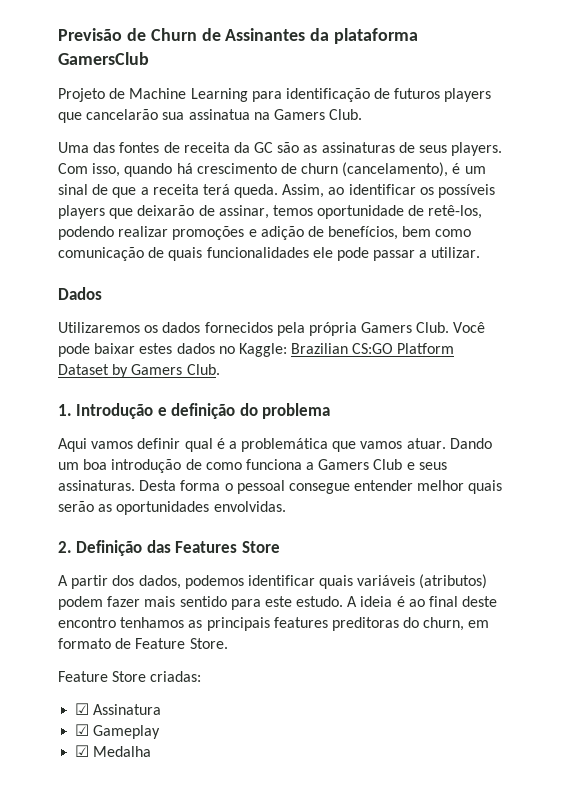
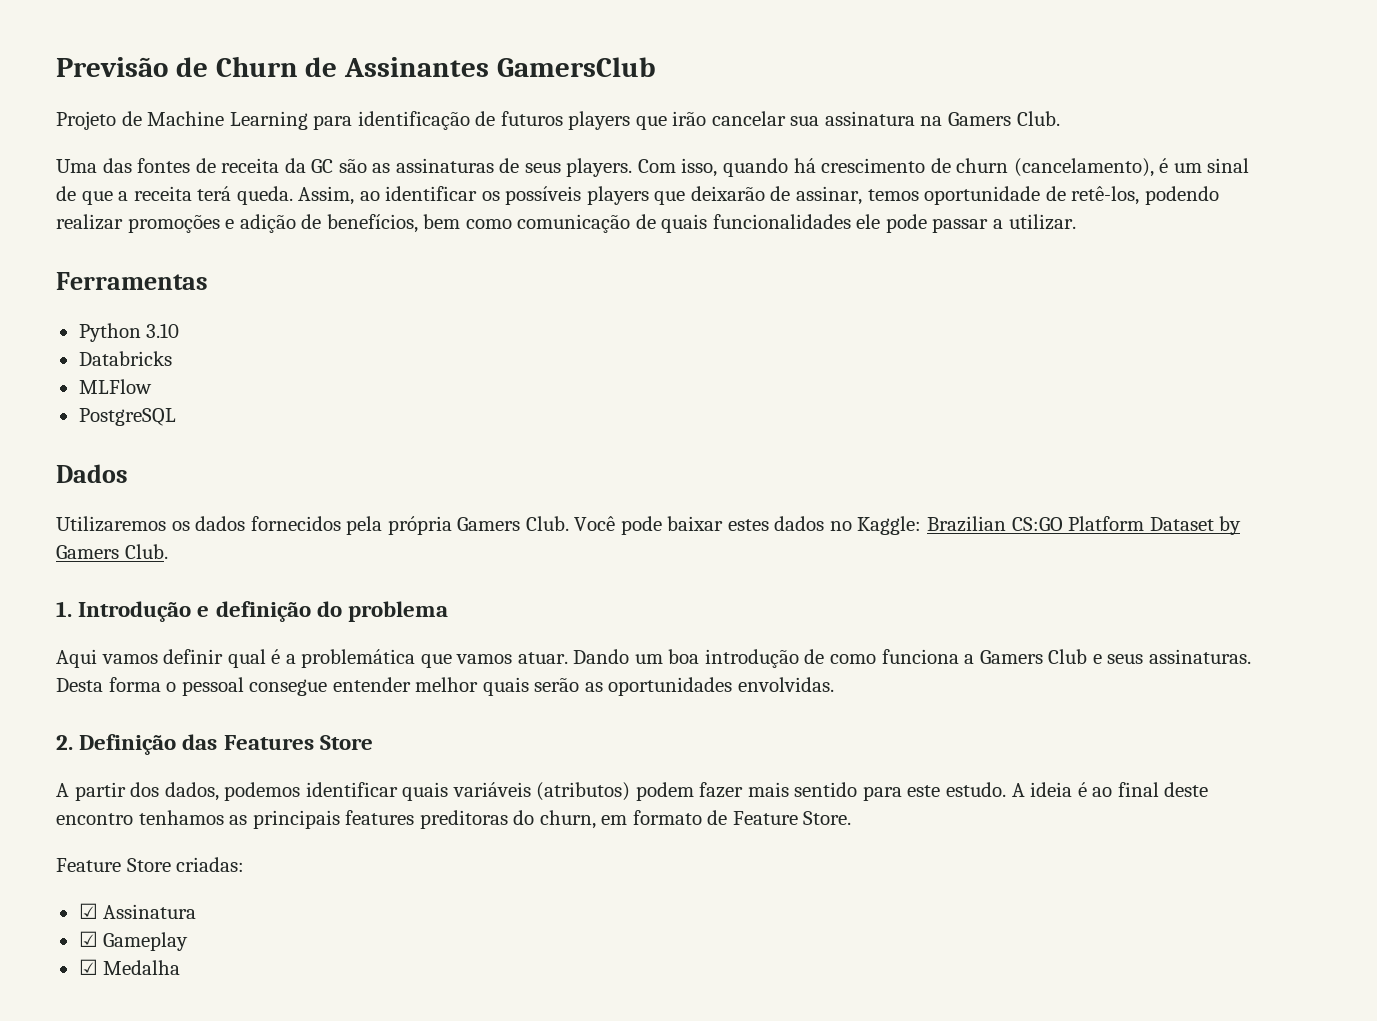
[310,28,419,44] da plataforma -> (490, 67) none
[86,109,250,120] cancelarão sua assinatua -> [672,111,915,126] irão cancelar sua assinatura
(481, 252) none -> [56,272,208,290] [78,323,180,342] [78,351,172,366] [78,379,152,394] [78,408,176,426] // Ferramentas // Python 3.10 // Databricks // MLFlow // PostgreSQL

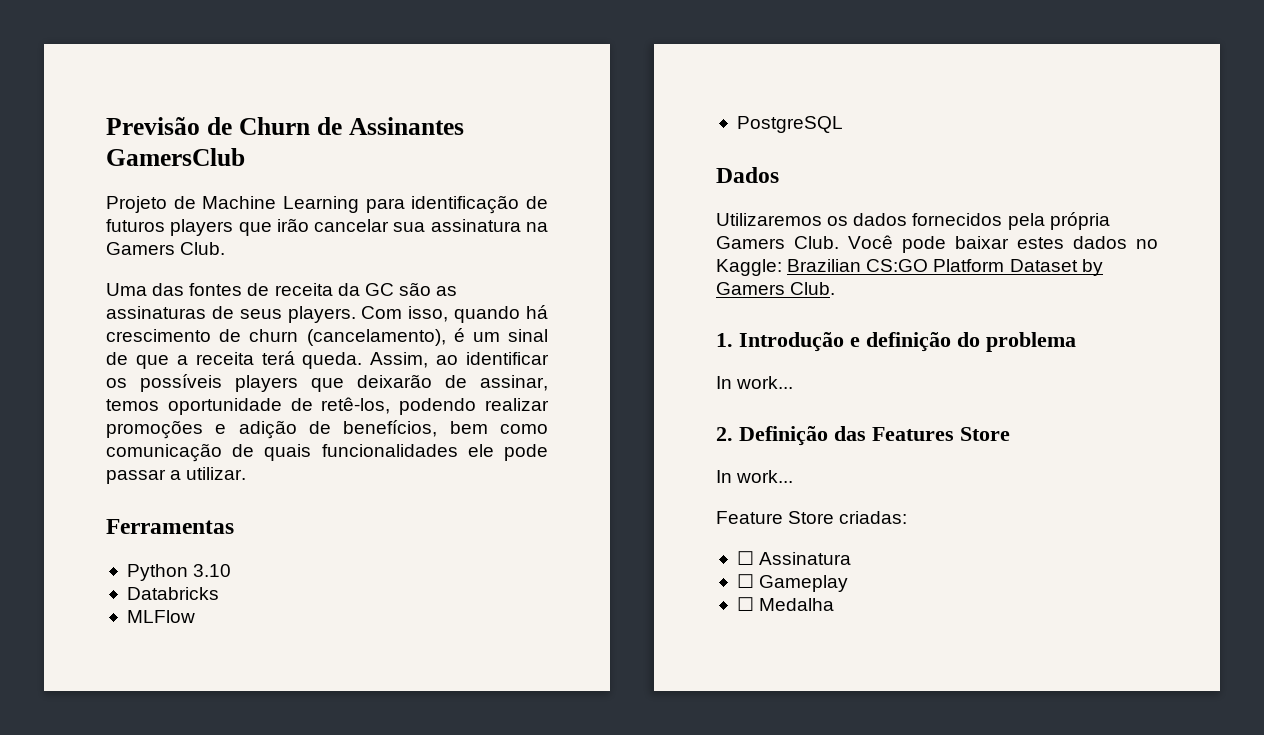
[56,649,1251,668] [56,677,834,696] Aqui vamos definir qual é a problemática que vamos atuar. Dando um boa introdução de como funciona a Gamers Club e seus assinaturas. Desta forma o pessoal consegue entender melhor quais serão as oportunidades envolvidas. -> [716,376,794,389] In work...
[56,782,1209,801] [56,810,852,829] A partir dos dados, podemos identificar quais variáveis (atributos) podem fazer mais sentido para este estudo. A ideia é ao final deste encontro tenhamos as principais features preditoras do churn, em formato de Feature Store. -> [716,470,794,483] In work...
[78,903,98,919] ☑ -> [736,551,754,565] ☐
[78,931,98,947] ☑ -> [736,574,754,588] ☐
[78,959,98,975] ☑ -> [736,597,754,611] ☐

